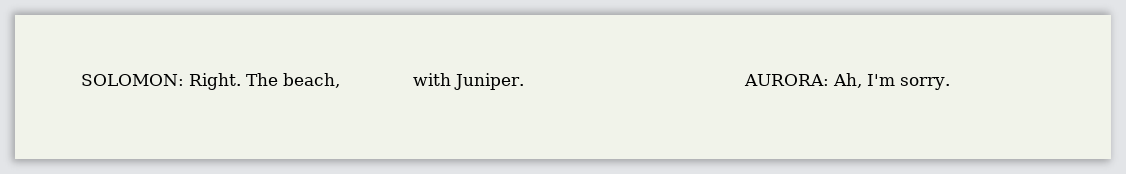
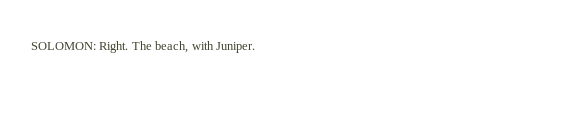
[744,73,950,90] // AURORA: Ah, I'm sorry. -> (255, 47) none

